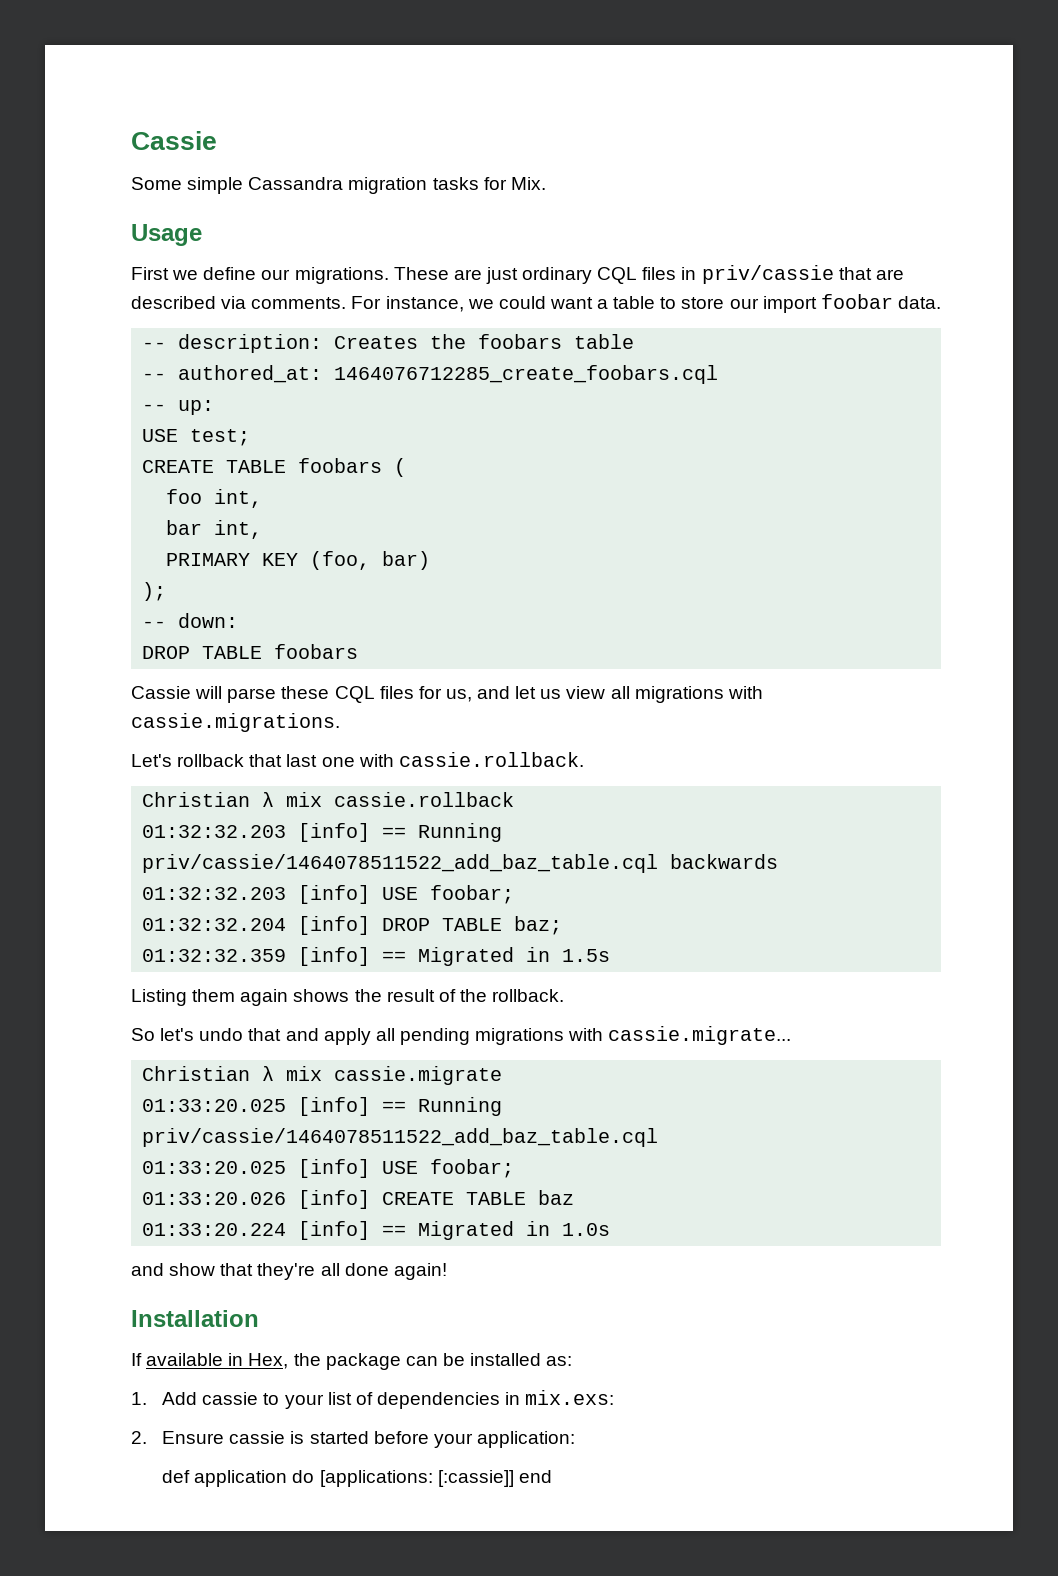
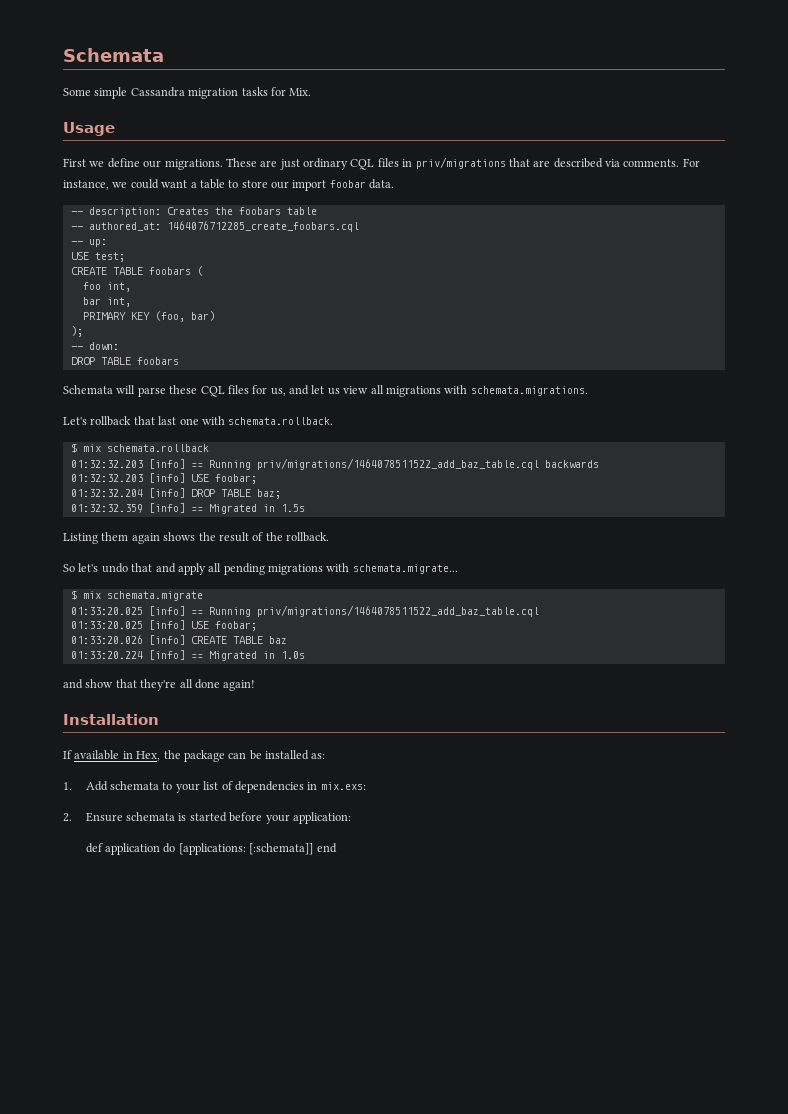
[131,131,217,150] Cassie -> [63,48,164,62] Schemata
[701,265,834,284] priv/cassie -> [415,157,506,169] priv/migrations
[131,686,191,699] Cassie -> [63,385,113,394] Schemata
[131,713,340,732] cassie.migrations. -> [470,386,588,396] schemata.migrations.
[398,752,584,767] [142,792,515,807] cassie.rollback. // Christian λ mix cassie.rollback -> [228,417,334,425] [70,443,209,453] schemata.rollback. // $ mix schemata.rollback
[142,854,659,873] priv/cassie/1464078511522_add_baz_table.cql -> [256,458,539,470] priv/migrations/1464078511522_add_baz_table.cql
[608,1026,792,1045] [142,1066,503,1085] cassie.migrate... // Christian λ mix cassie.migrate -> [352,564,458,574] [70,590,203,601] schemata.migrate... // $ mix schemata.migrate
[142,1128,659,1147] priv/cassie/1464078511522_add_baz_table.cql -> [256,605,539,617] priv/migrations/1464078511522_add_baz_table.cql
[202,1392,259,1405] cassie -> [110,781,160,790] schemata
[229,1431,286,1444] cassie -> [126,812,176,821] schemata
[437,1470,514,1487] [:cassie]] -> [249,843,314,855] [:schemata]]

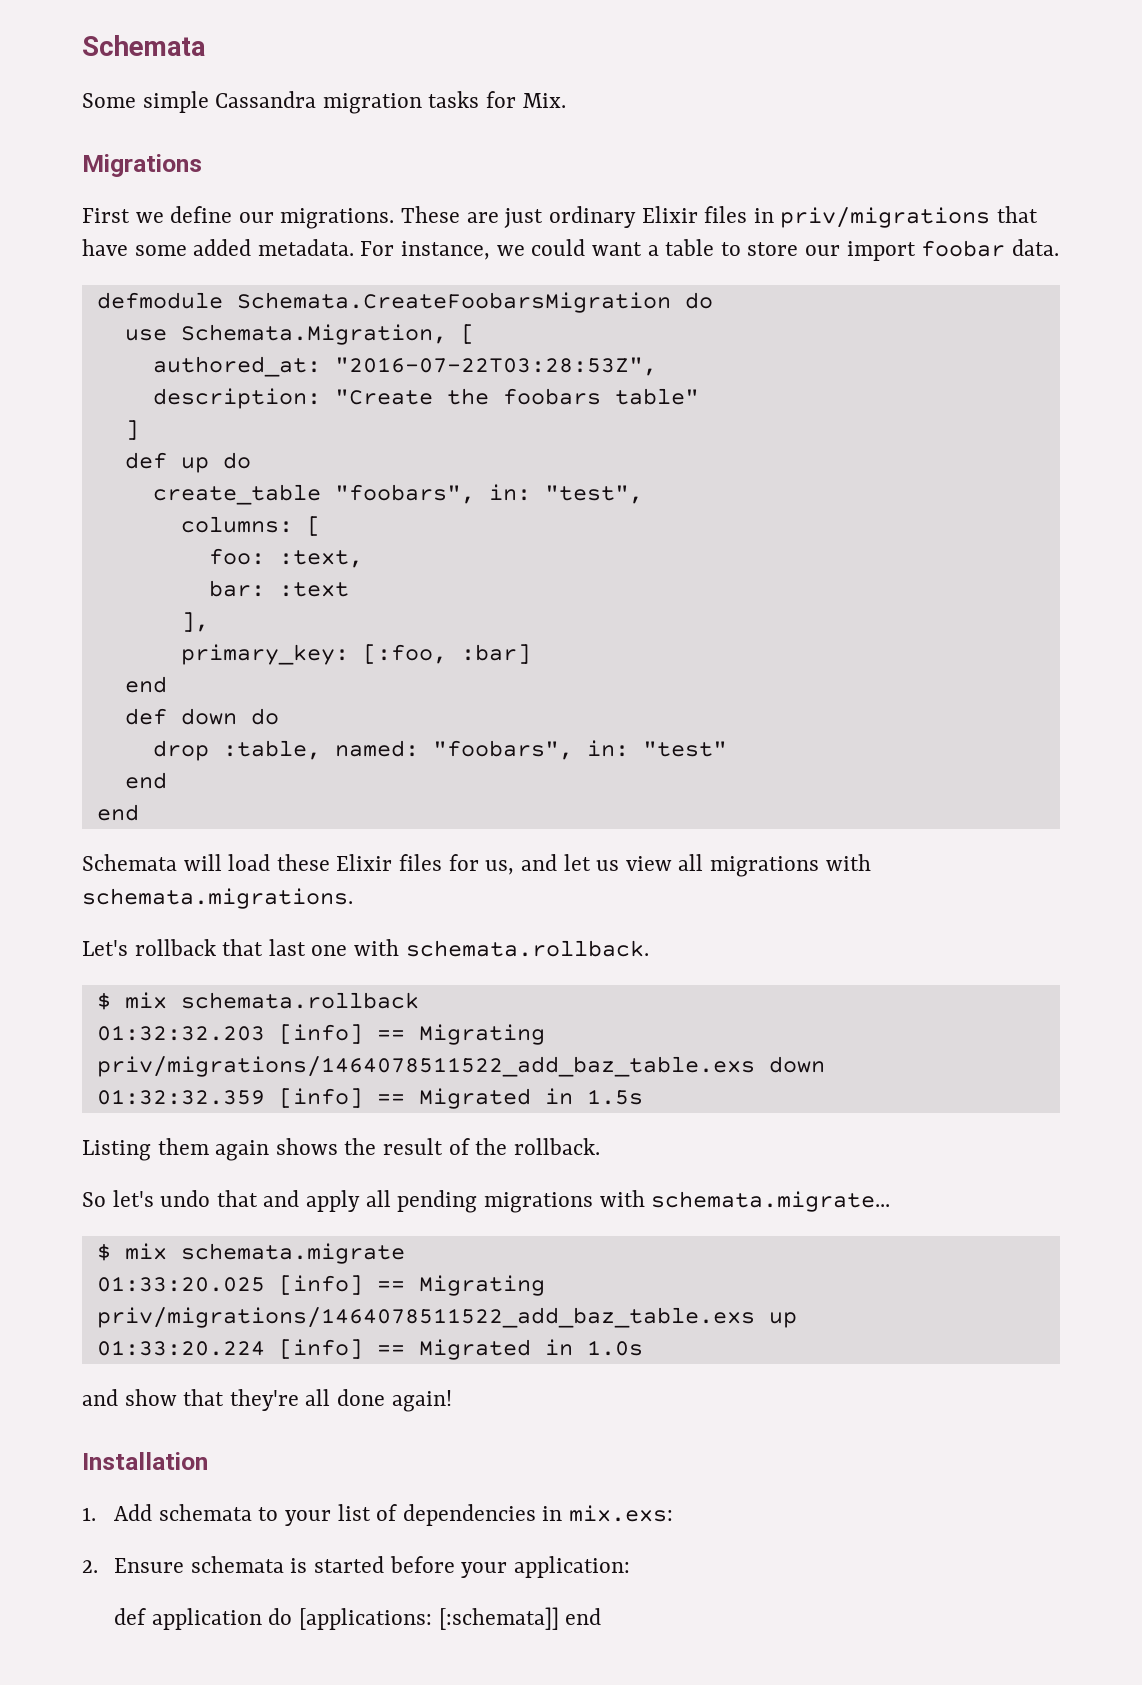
[63,122,115,136] Usage -> [82,154,202,177] Migrations
[350,159,375,170] CQL -> [641,206,698,223] Elixir
[533,158,680,168] are described via comments. -> [82,239,354,256] have some added metadata.
[70,207,317,217] [70,221,359,232] [70,239,107,247] [70,252,125,262] [70,266,203,276] [82,282,131,292] [82,297,131,307] [82,311,215,322] [70,326,83,337] [70,342,119,350] [70,357,179,365] -- description: Creates the foobars table // -- authored_at: 1464076712285_create_foobars.cql // -- up: // USE test; // CREATE TABLE foobars ( // foo int, // bar int, // PRIMARY KEY (foo, bar) // ); // -- down: // DROP TABLE foobars -> [96,292,713,313] [124,324,475,345] [152,356,657,377] [152,388,699,409] [124,420,139,440] [124,452,251,473] [152,484,643,505] [180,516,321,536] [208,548,363,568] [208,580,349,597] [180,612,209,632] [180,644,531,665] [124,676,167,693] [124,708,279,725] [152,740,727,761] [124,772,167,789] [96,804,139,821] defmodule Schemata.CreateFoobarsMigration do // use Schemata.Migration, [ // authored_at: "2016-07-22T03:28:53Z", // description: "Create the foobars table" // ] // def up do // create_table "foobars", in: "test", // columns: [ // foo: :text, // bar: :text // ], // primary_key: [:foo, :bar] // end // def down do // drop :table, named: "foobars", in: "test" // end // end
[137,385,225,397] parse these CQL -> [228,854,393,871] load these Elixir
[208,458,599,470] [70,473,257,484] [70,488,281,499] Running priv/migrations/1464078511522_add_baz_table.cql backwards // 01:32:32.203 [info] USE foobar; // 01:32:32.204 [info] DROP TABLE baz; -> [418,1024,545,1045] [96,1056,825,1077] Migrating priv/migrations/1464078511522_add_baz_table.exs down
[208,605,539,617] [70,620,257,631] [70,635,287,645] Running priv/migrations/1464078511522_add_baz_table.cql // 01:33:20.025 [info] USE foobar; // 01:33:20.026 [info] CREATE TABLE baz -> [418,1275,545,1296] [96,1307,797,1328] Migrating priv/migrations/1464078511522_add_baz_table.exs up
[63,750,326,762] // If available in Hex, the package can be installed as: -> (208, 1461) none

